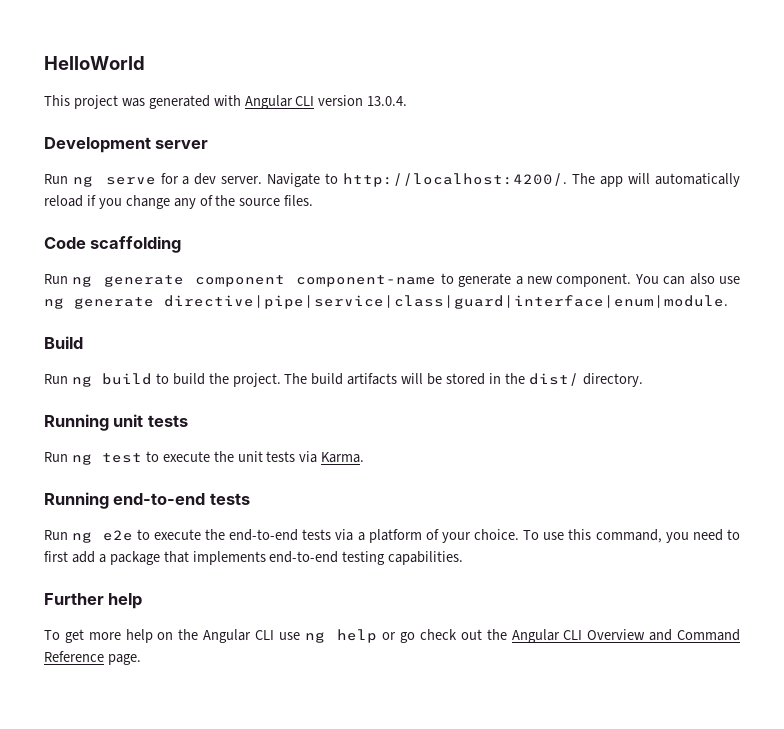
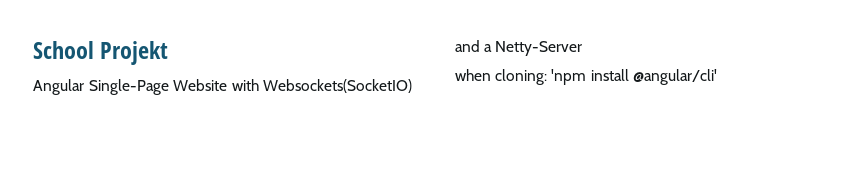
[44,56,145,70] [44,95,408,109] [44,137,209,153] [44,173,741,187] [44,195,314,209] [44,236,182,253] [44,273,741,287] [44,295,728,309] [44,336,83,349] [44,373,643,387] [44,414,188,431] [44,451,365,465] [44,492,250,509] [44,529,741,543] [44,551,464,565] [44,593,143,609] [44,629,741,643] [44,651,141,665] HelloWorld // This project was generated with Angular CLI version 13.0.4. // Development server // Run ng serve for a dev server. Navigate to http://localhost:4200/. The app will automatically reload if you change any of the source files. // Code scaffolding // Run ng generate component component-name to generate a new component. You can also use ng generate directive|pipe|service|class|guard|interface|enum|module. // Build // Run ng build to build the project. The build artifacts will be stored in the dist/ directory. // Running unit tests // Run ng test to execute the unit tests via Karma. // Running end-to-end tests // Run ng e2e to execute the end-to-end tests via a platform of your choice. To use this command, you need to first add a package that implements end-to-end testing capabilities. // Further help // To get more help on the Angular CLI use ng help or go check out the Angular CLI Overview and Command Reference page. -> [33,41,169,65] [33,79,412,95] [455,40,583,56] [455,69,717,85] School Projekt // Angular Single-Page Website with Websockets(SocketIO) and a Netty-Server // when cloning: 'npm install @angular/cli'

